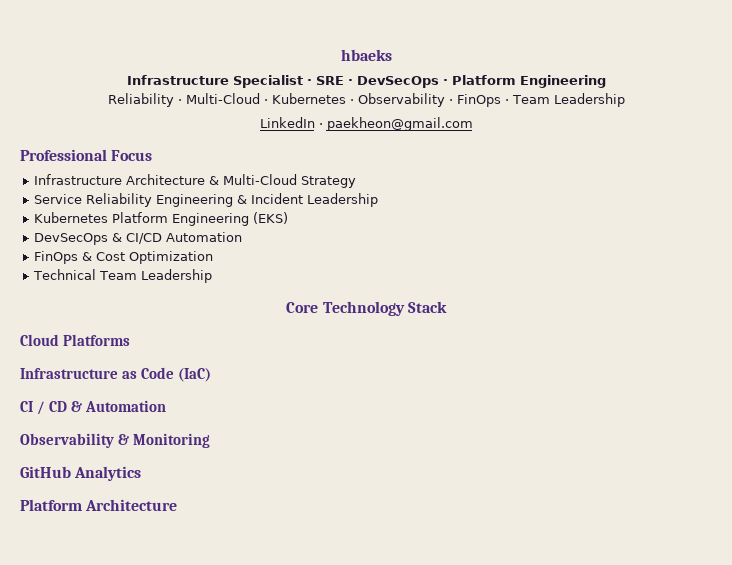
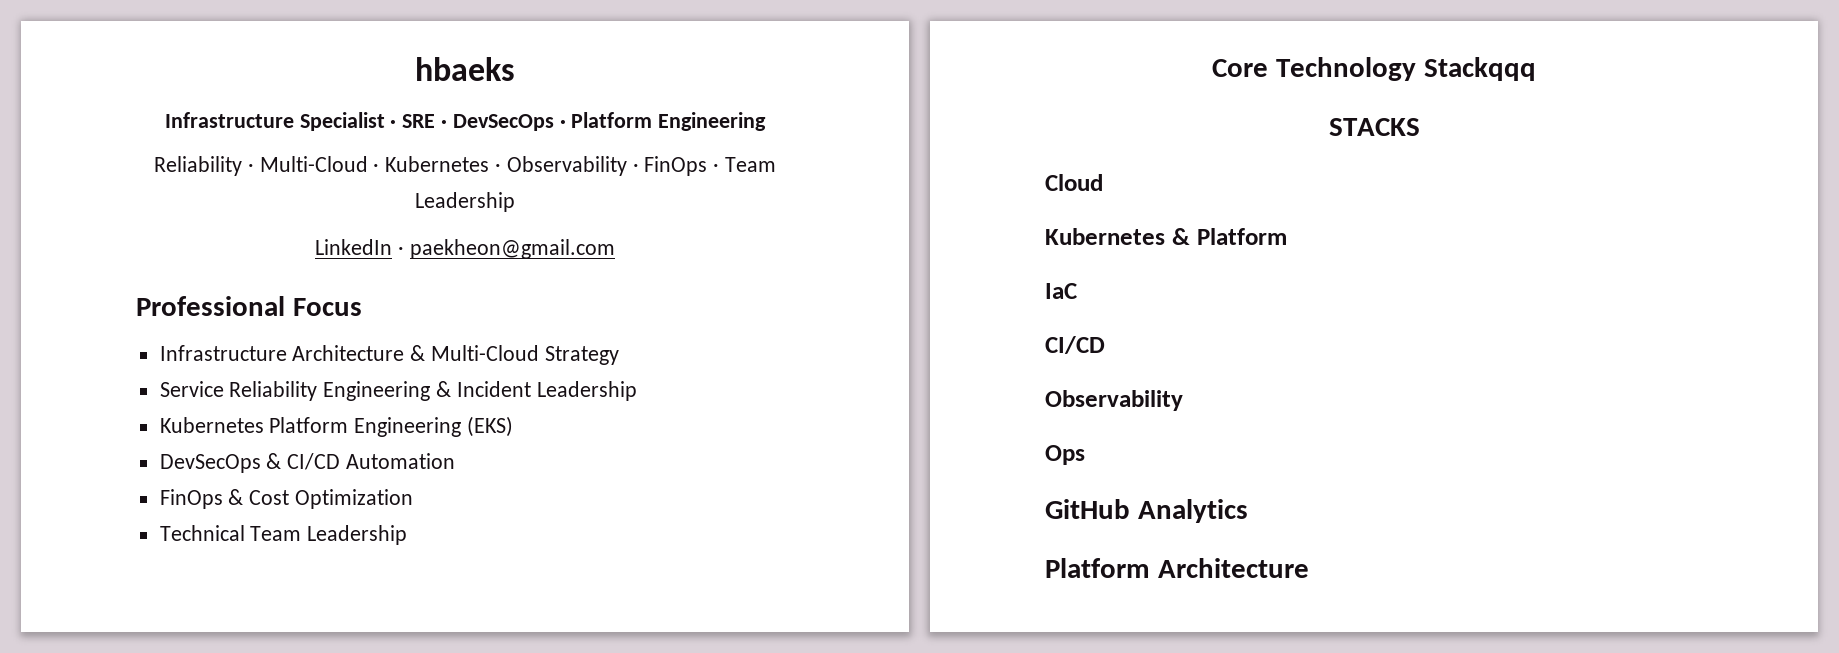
[407,301,447,313] Stack -> [1423,57,1536,81] [1328,118,1420,136] Stackqqq // STACKS
[62,334,130,346] [20,367,211,382] [20,400,166,415] [20,433,210,448] Platforms // Infrastructure as Code (IaC) // CI / CD & Automation // Observability & Monitoring -> [1045,228,1287,245] [1045,283,1077,299] [1045,336,1105,354] [1045,390,1183,411] [1045,445,1085,465] // Kubernetes & Platform // IaC // CI/CD // Observability // Ops

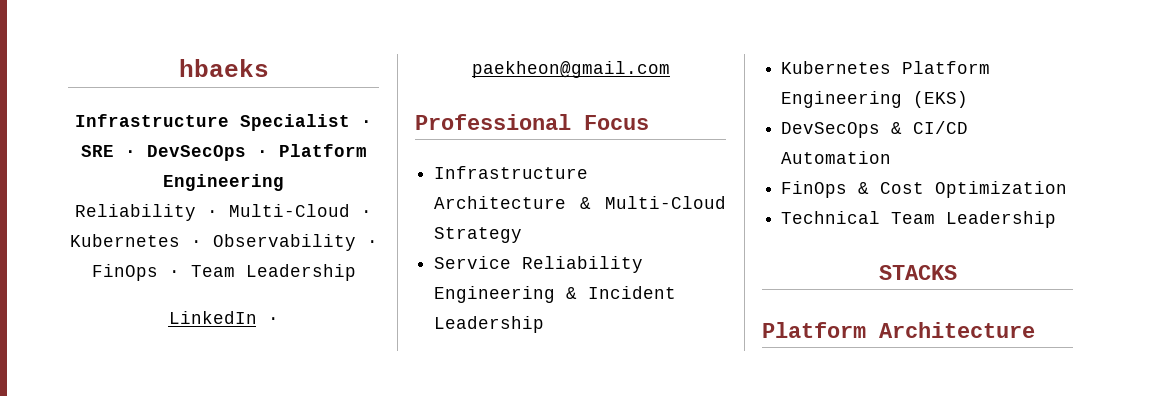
[1212,57,1536,81] [1328,118,1420,136] [1045,174,1103,191] [1045,228,1287,245] [1045,283,1077,299] [1045,336,1105,354] [1045,390,1183,411] [1045,445,1085,465] [1045,499,1248,523] Core Technology Stackqqq // STACKS // Cloud // Kubernetes & Platform // IaC // CI/CD // Observability // Ops // GitHub Analytics -> [878,265,957,280] STACKS

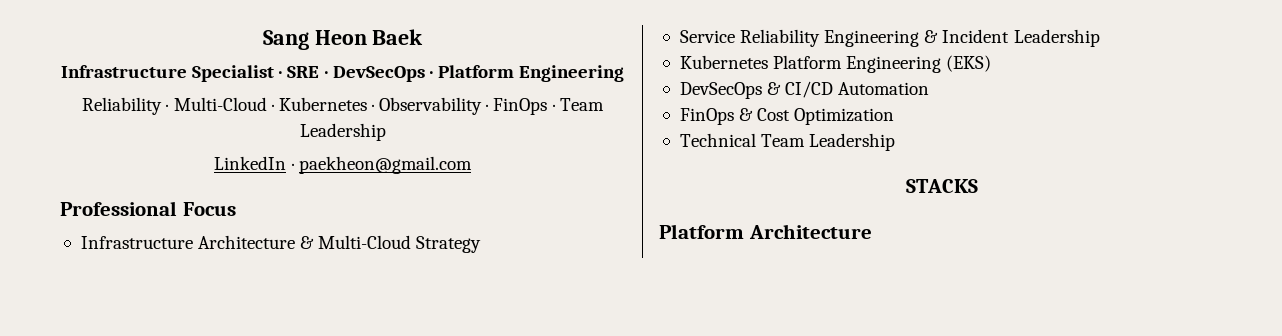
[178,59,269,77] hbaeks -> [262,29,424,50] Sang Heon Baek

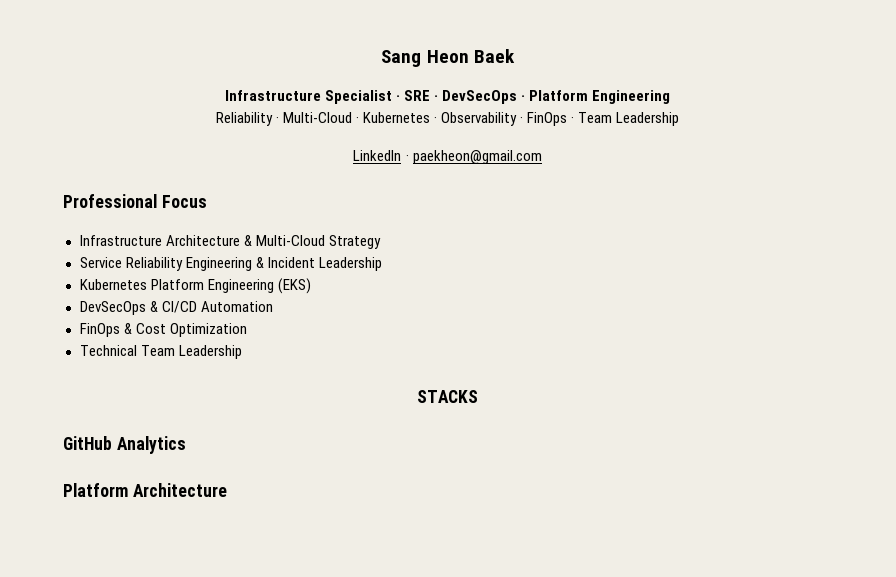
(978, 186) none -> [63,436,186,454] // GitHub Analytics

